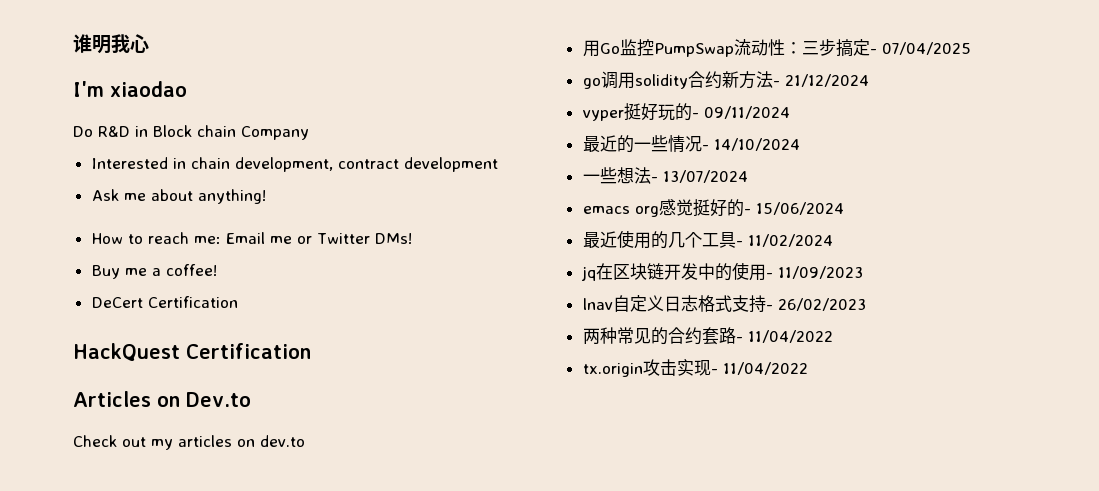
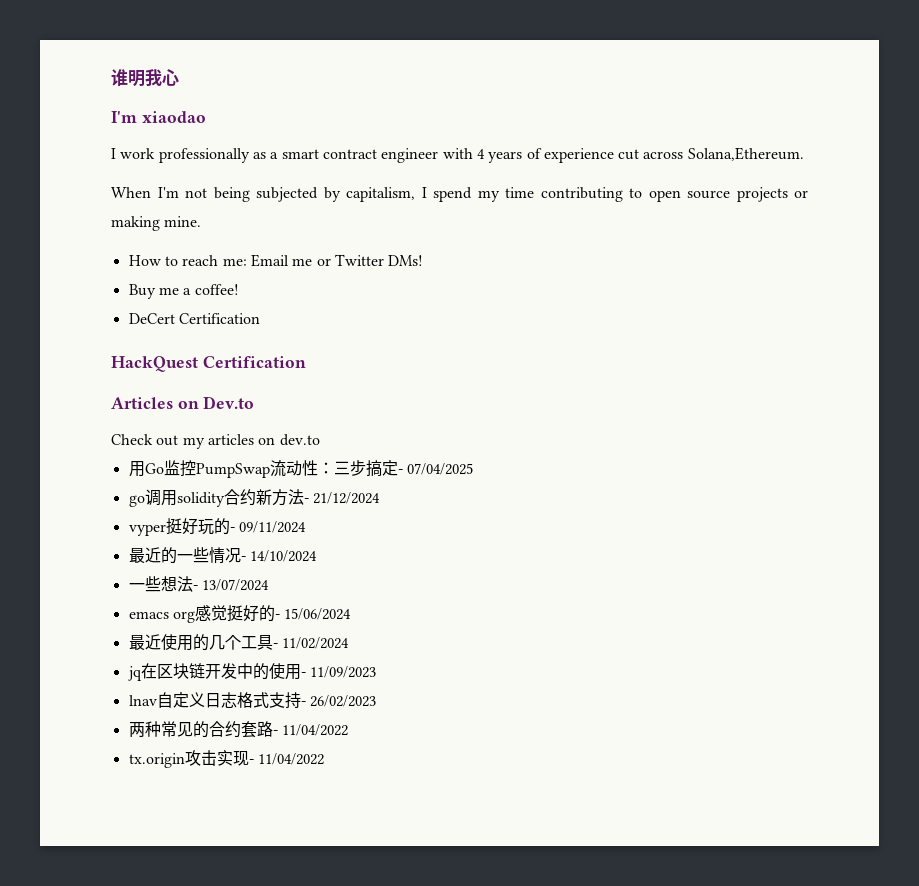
[73,125,309,140] [91,157,498,172] [91,189,266,204] Do R&D in Block chain Company // Interested in chain development, contract development // Ask me about anything! -> [111,147,804,163] [111,187,808,202] [111,216,202,231] I work professionally as a smart contract engineer with 4 years of experience cut across Solana,Ethereum. // When I'm not being subjected by capitalism, I spend my time contributing to open source projects or making mine.

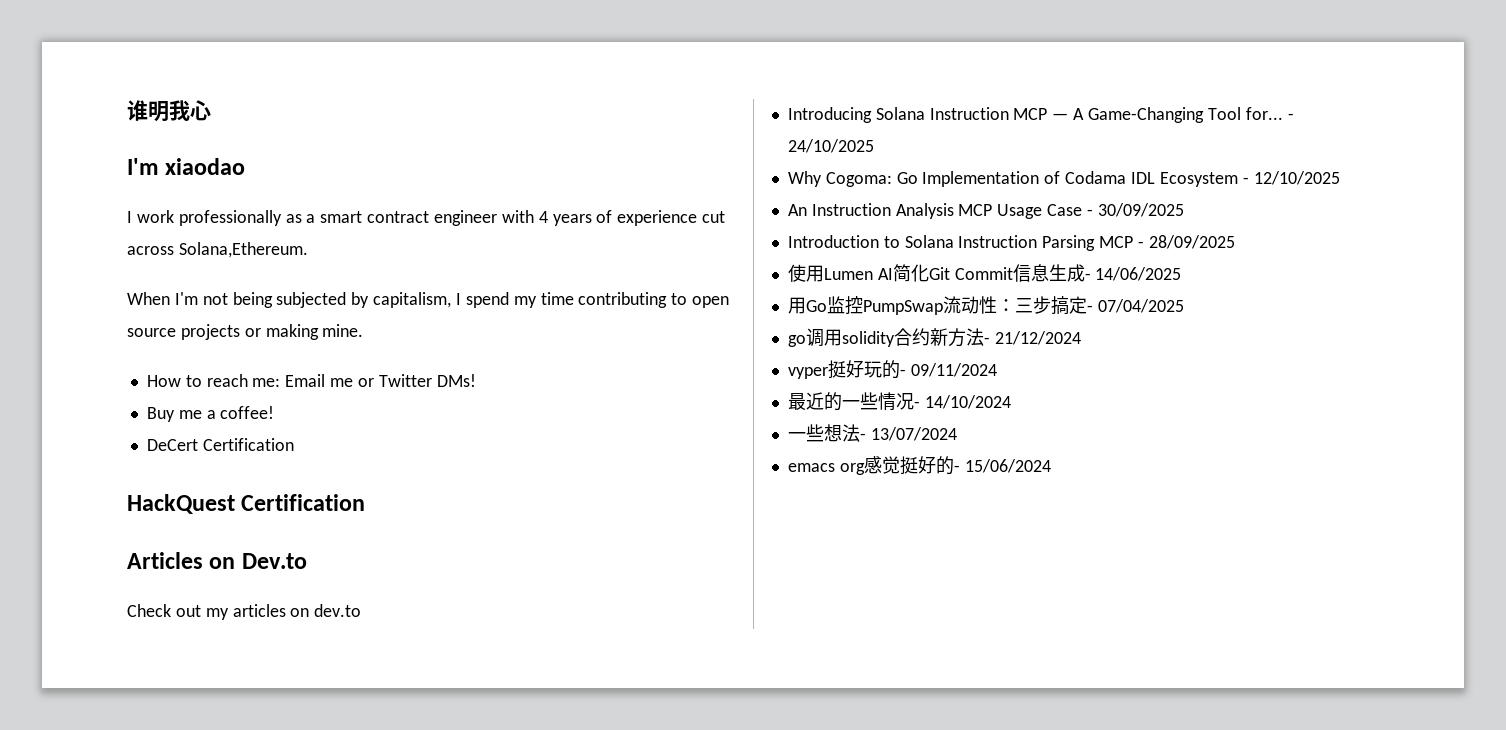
(320, 440) none -> [787,107,1294,123] [787,139,874,153] [787,171,1340,187] [787,203,1184,219] [787,235,1235,251] [787,264,1182,282] // Introducing Solana Instruction MCP — A Game-Changing Tool for... - 24/10/2025 // Why Cogoma: Go Implementation of Codama IDL Ecosystem - 12/10/2025 // An Instruction Analysis MCP Usage Case - 30/09/2025 // Introduction to Solana Instruction Parsing MCP - 28/09/2025 // 使用Lumen AI简化Git Commit信息生成- 14/06/2025
[128,634,349,651] [127,663,376,681] [128,692,376,709] [128,721,348,738] [128,750,324,768] // 最近使用的几个工具- 11/02/2024 // jq在区块链开发中的使用- 11/09/2023 // lnav自定义日志格式支持- 26/02/2023 // 两种常见的合约套路- 11/04/2022 // tx.origin攻击实现- 11/04/2022 -> (1051, 466) none

